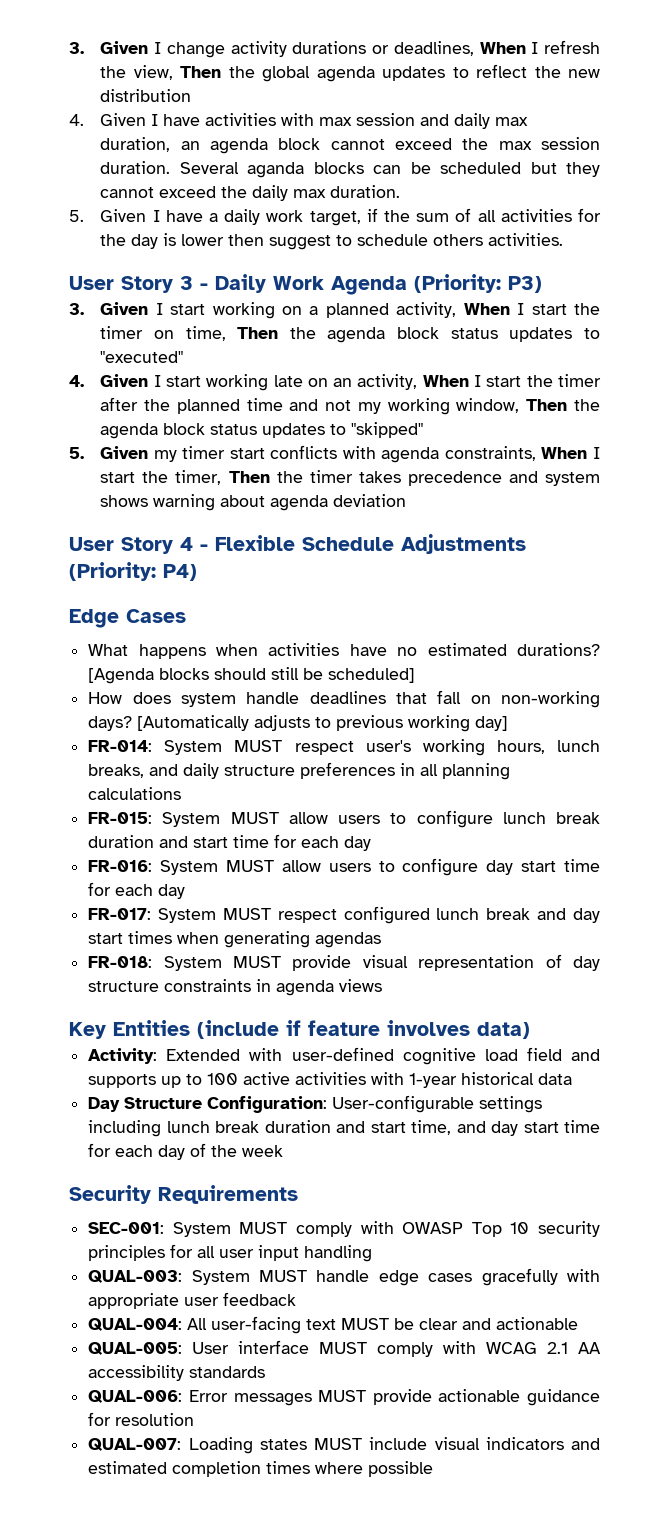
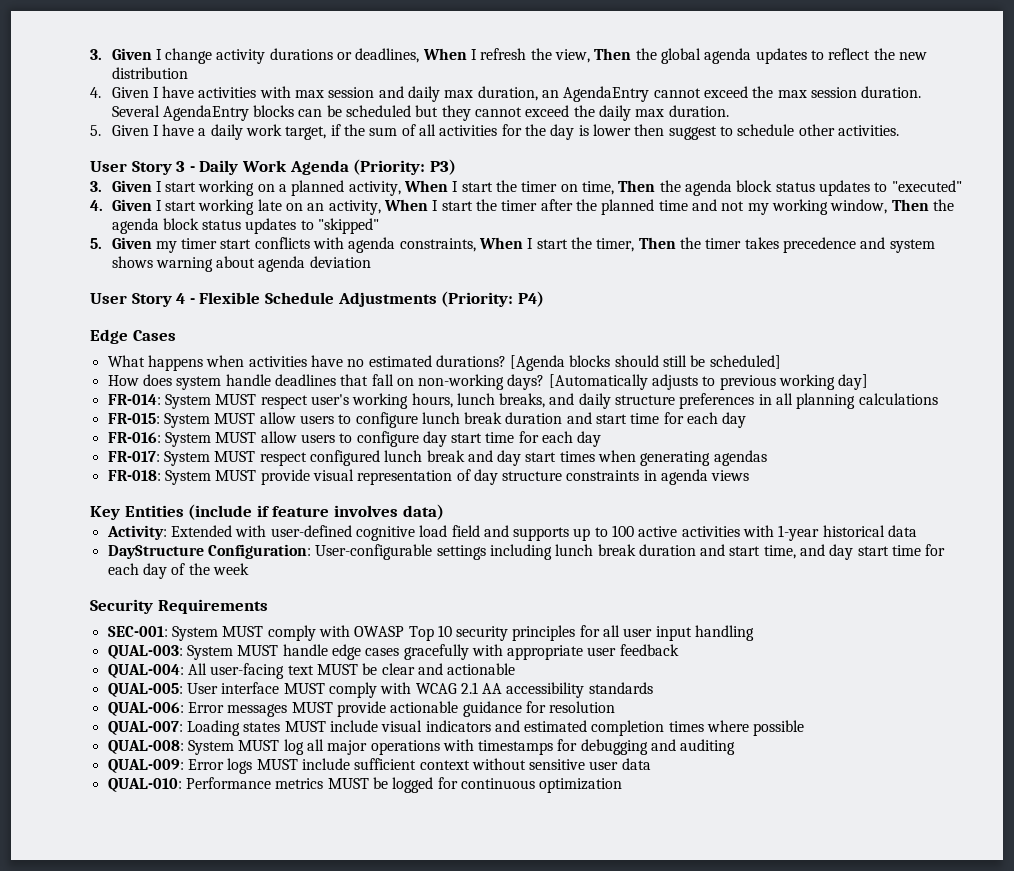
[209,138,321,154] agenda block -> [563,86,650,102] AgendaEntry
[247,162,305,178] aganda -> [162,105,249,121] AgendaEntry
[433,234,484,246] others -> [798,124,835,136] other
[88,1097,203,1112] Day Structure -> [107,545,204,559] DayStructure
(434, 1469) none -> [107,739,736,755] [107,758,651,774] [107,777,623,793] // QUAL-008: System MUST log all major operations with timestamps for debugging and auditing // QUAL-009: Error logs MUST include sufficient context without sensitive user data // QUAL-010: Performance metrics MUST be logged for continuous optimization

